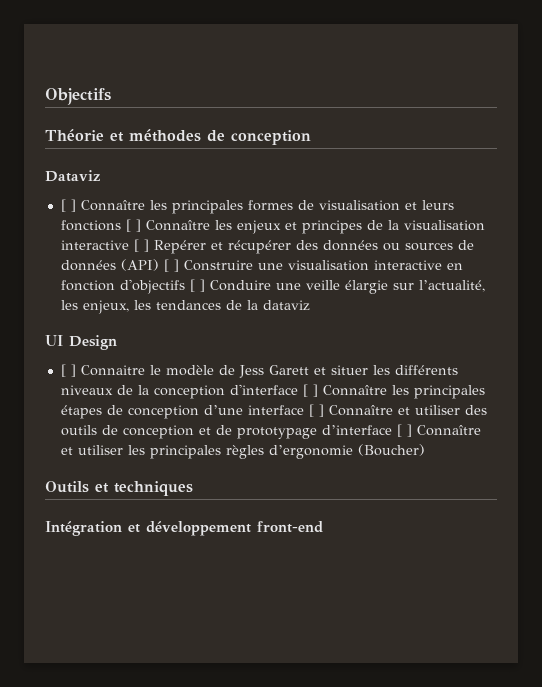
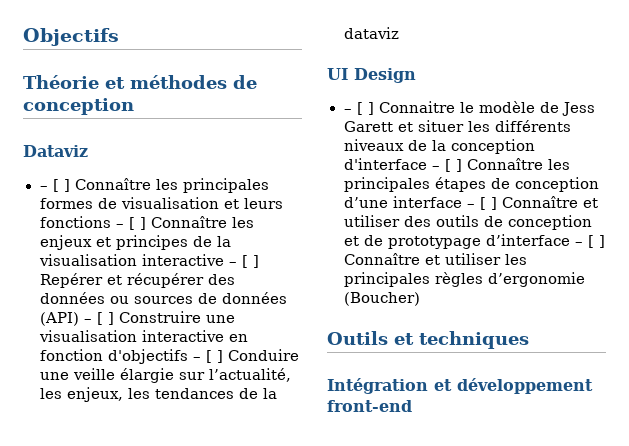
(100, 176) none -> [39,186,48,190] –
(121, 225) none -> [115,224,124,228] –
(129, 245) none -> [228,262,237,266] –
(159, 265) none -> [83,319,92,323] –
(185, 286) none -> [192,357,201,361] –
(117, 342) none -> [343,109,352,113] –
(298, 389) none -> [431,166,440,170] –
(304, 410) none -> [466,204,475,208] –
(392, 430) none -> [574,242,583,246] –

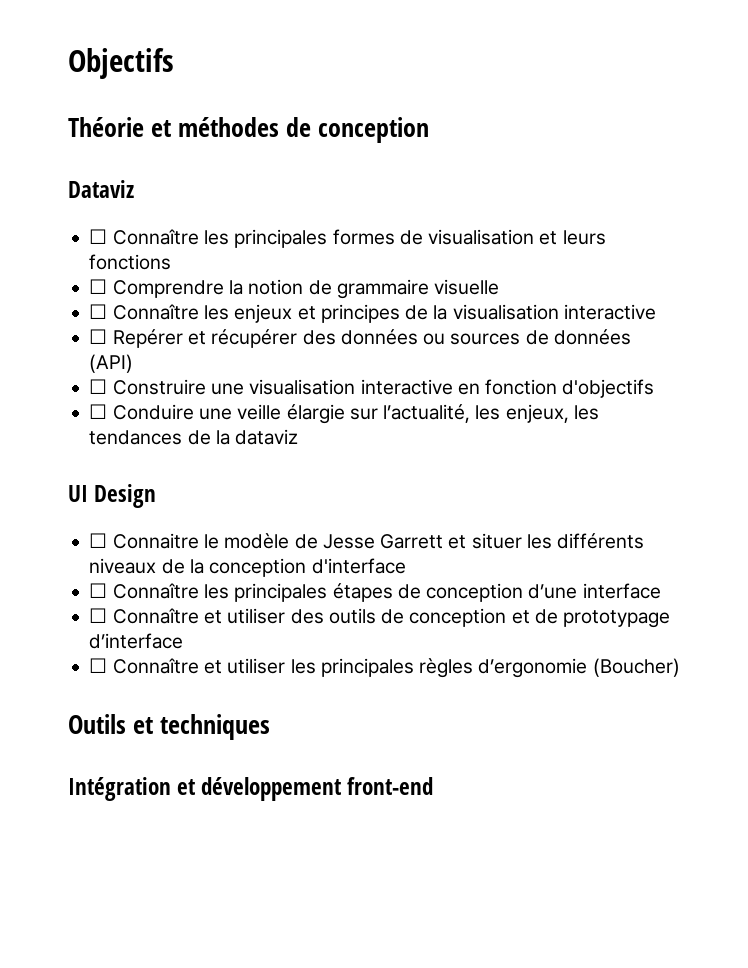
[39,179,70,192] – [ ] -> [89,229,108,244] ☐
[115,217,146,230] – [ ] -> [89,279,500,299] [89,304,108,319] // ☐ Comprendre la notion de grammaire visuelle // ☐
[228,255,259,268] – [ ] -> [89,329,108,344] // ☐
[83,312,114,325] – [ ] -> [89,379,108,394] // ☐
[192,350,223,363] – [ ] -> [89,404,108,419] // ☐
[343,102,374,115] – [ ] -> [89,533,108,548] ☐
[561,102,595,116] [343,121,393,132] Jess Garett -> [322,534,444,549] Jesse Garrett
[431,159,462,172] – [ ] -> [89,583,108,598] // ☐
[466,197,497,210] – [ ] -> [89,608,108,623] // ☐
[574,235,605,248] – [ ] -> [89,658,108,673] // ☐

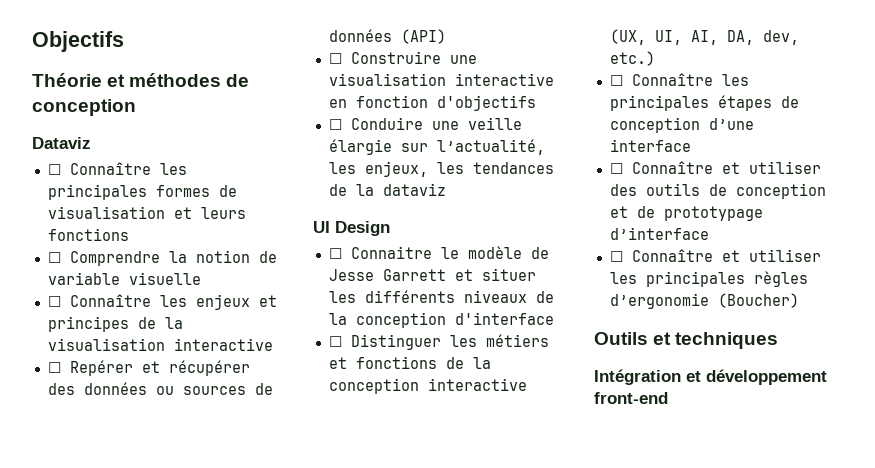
[336,279,429,299] grammaire -> [47,272,120,285] variable
(406, 566) none -> [328,334,549,350] [328,356,491,369] [328,378,527,394] [609,29,799,45] [609,51,655,66] // ☐ Distinguer les métiers et fonctions de la conception interactive (UX, UI, AI, DA, dev, etc.)

